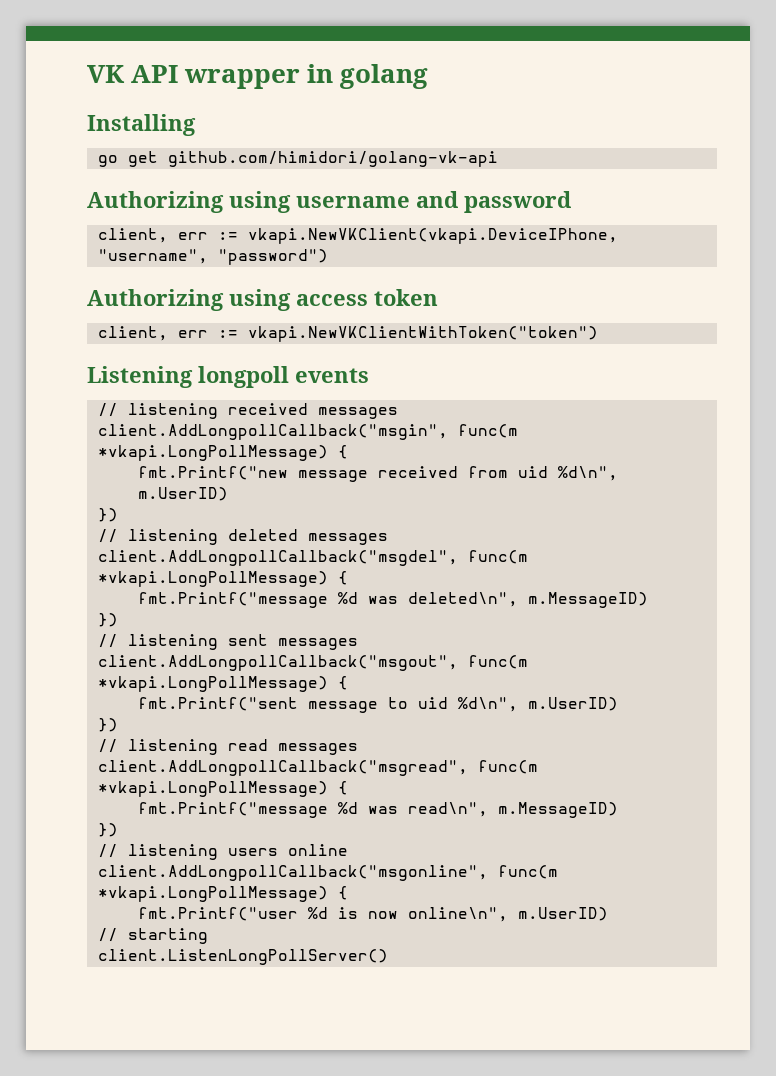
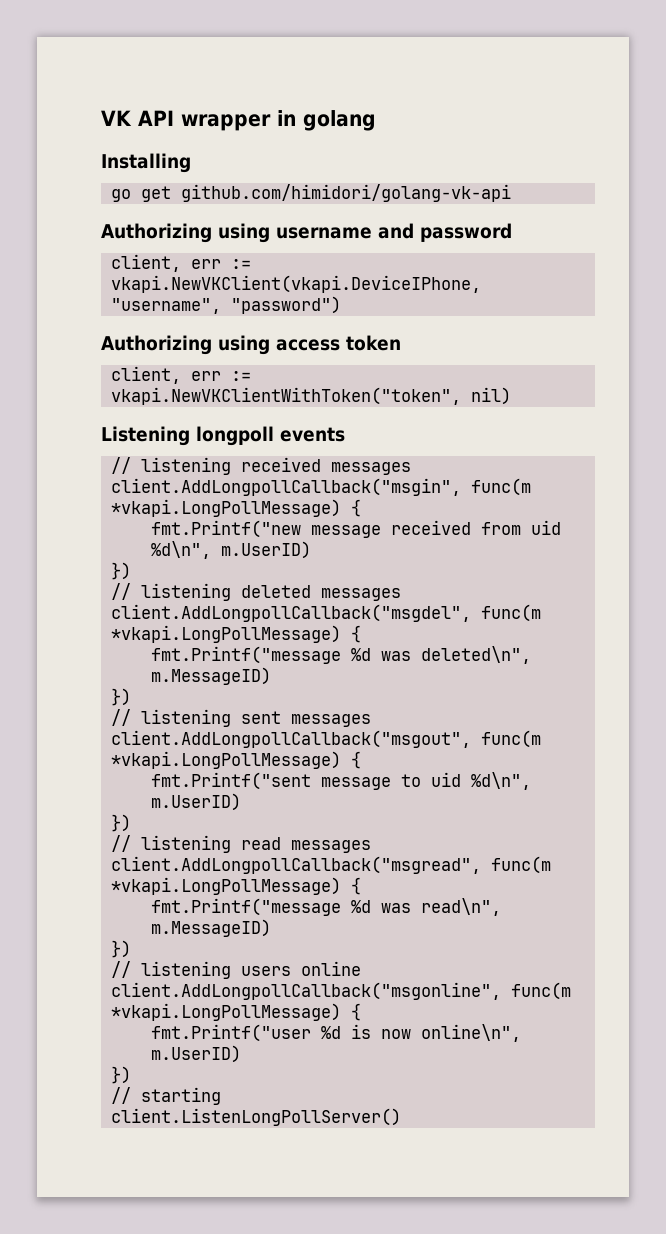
[247,326,598,342] vkapi.NewVKClientWithToken("token") -> [110,387,511,405] vkapi.NewVKClientWithToken("token", nil)
(608, 914) none -> [110,1066,131,1084] // })

